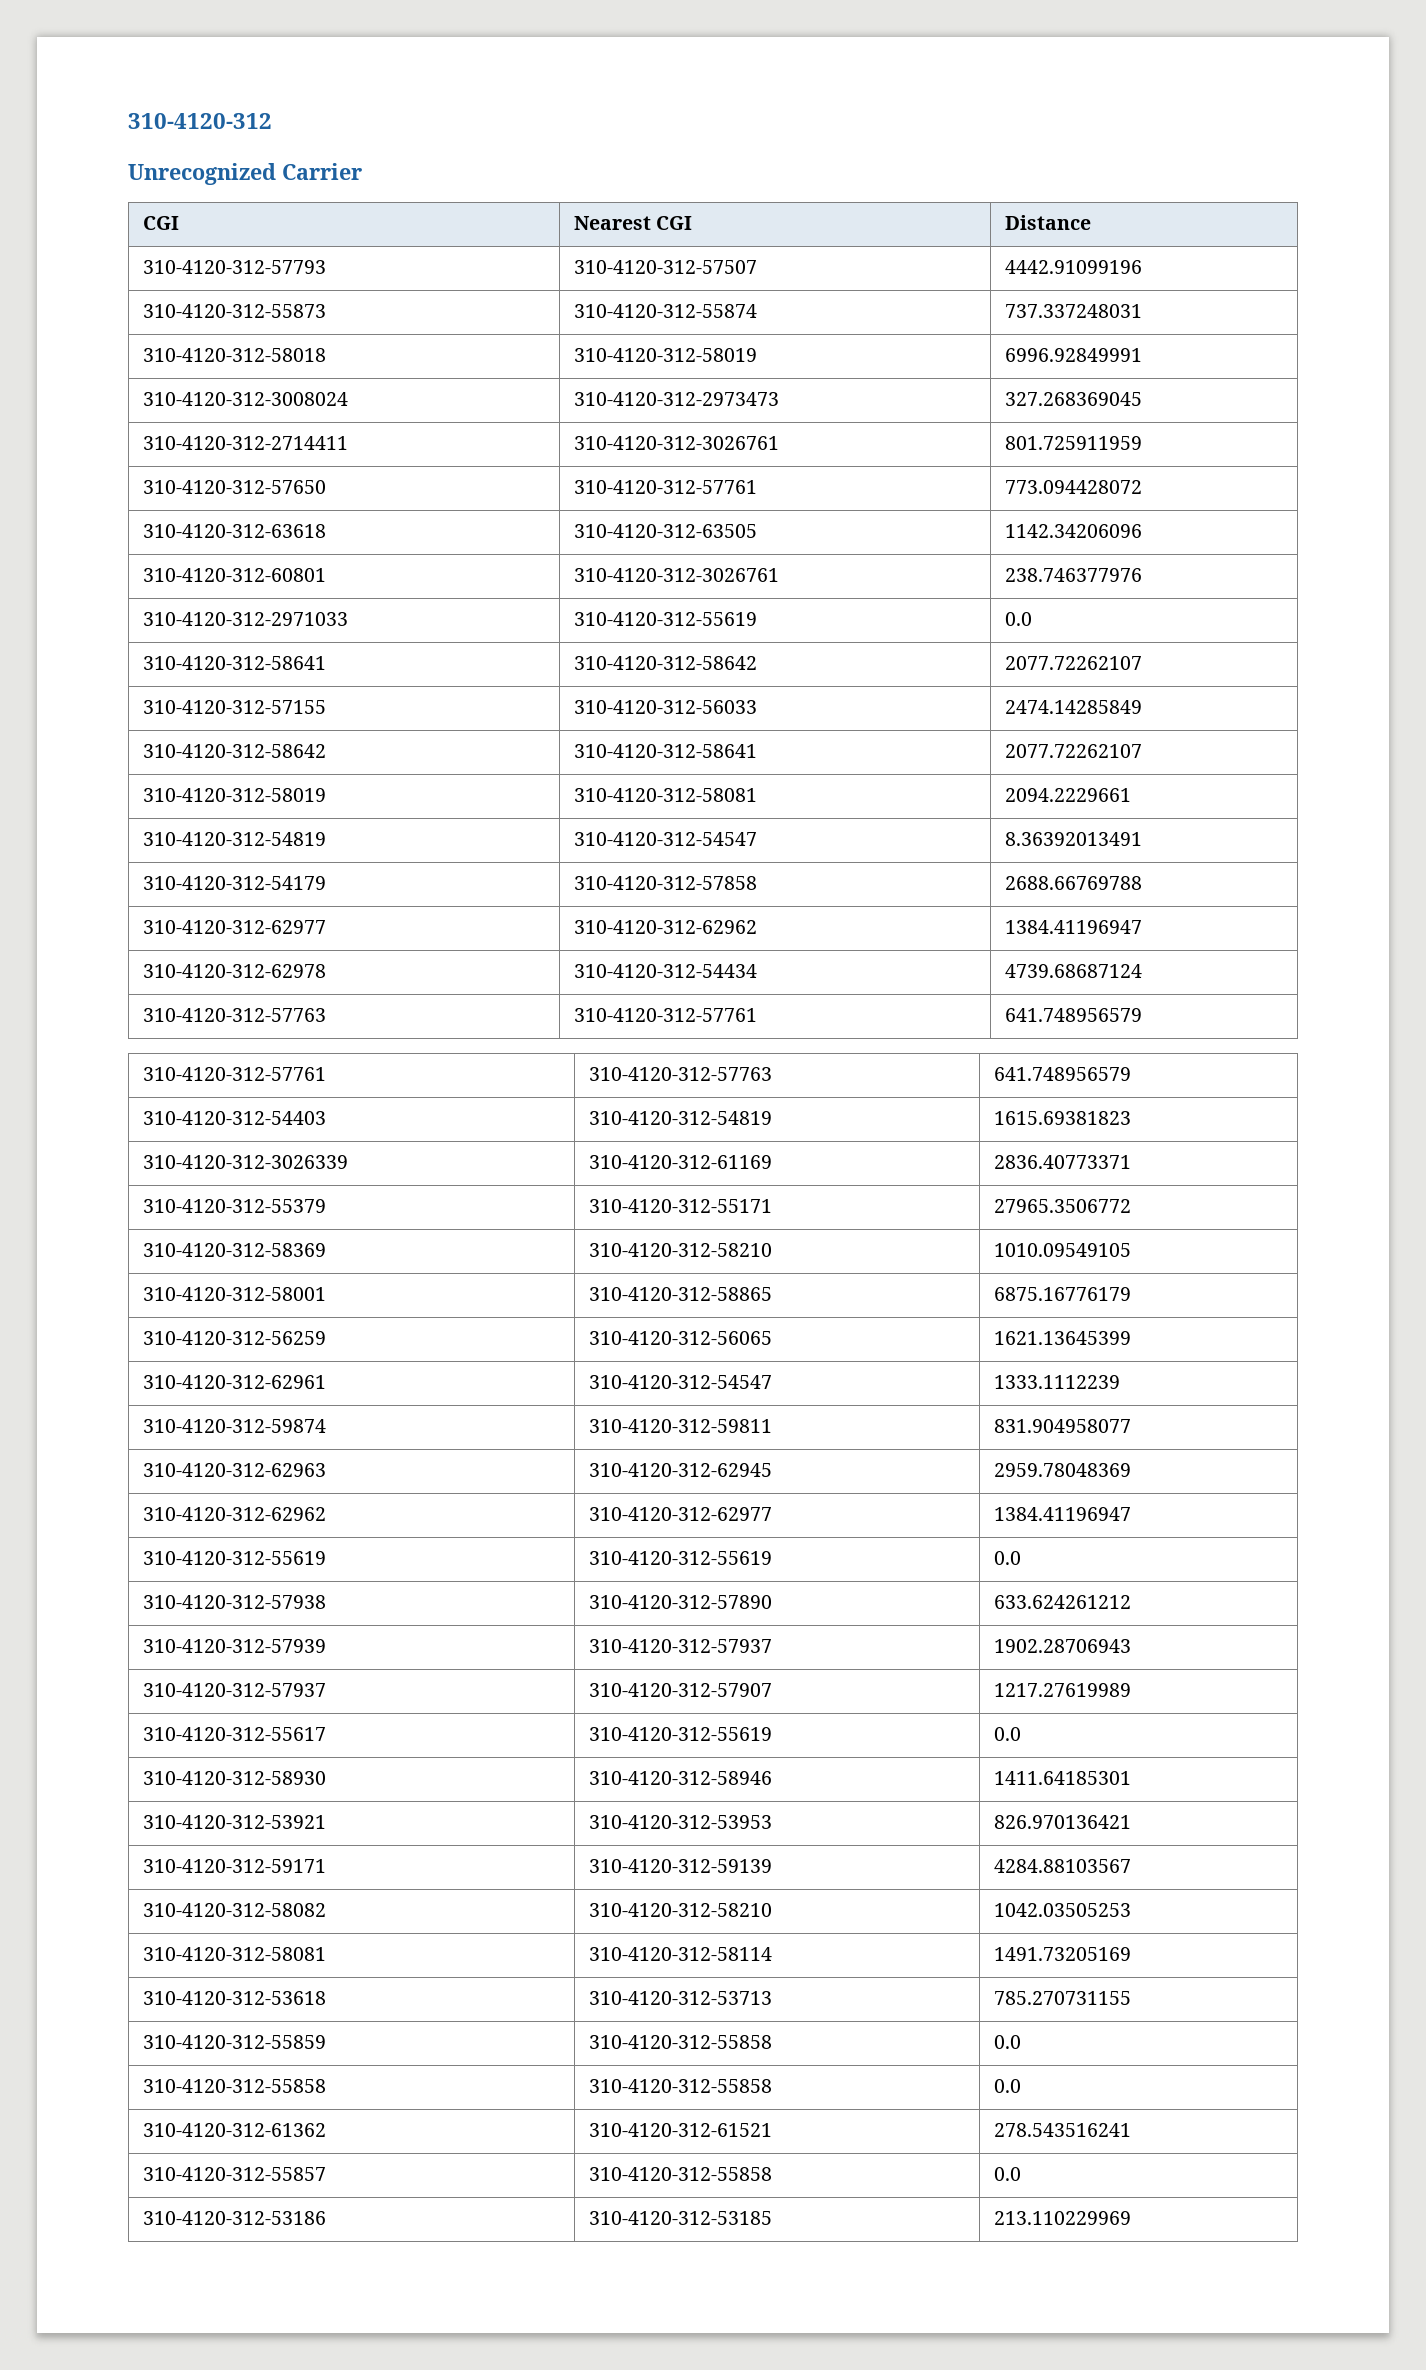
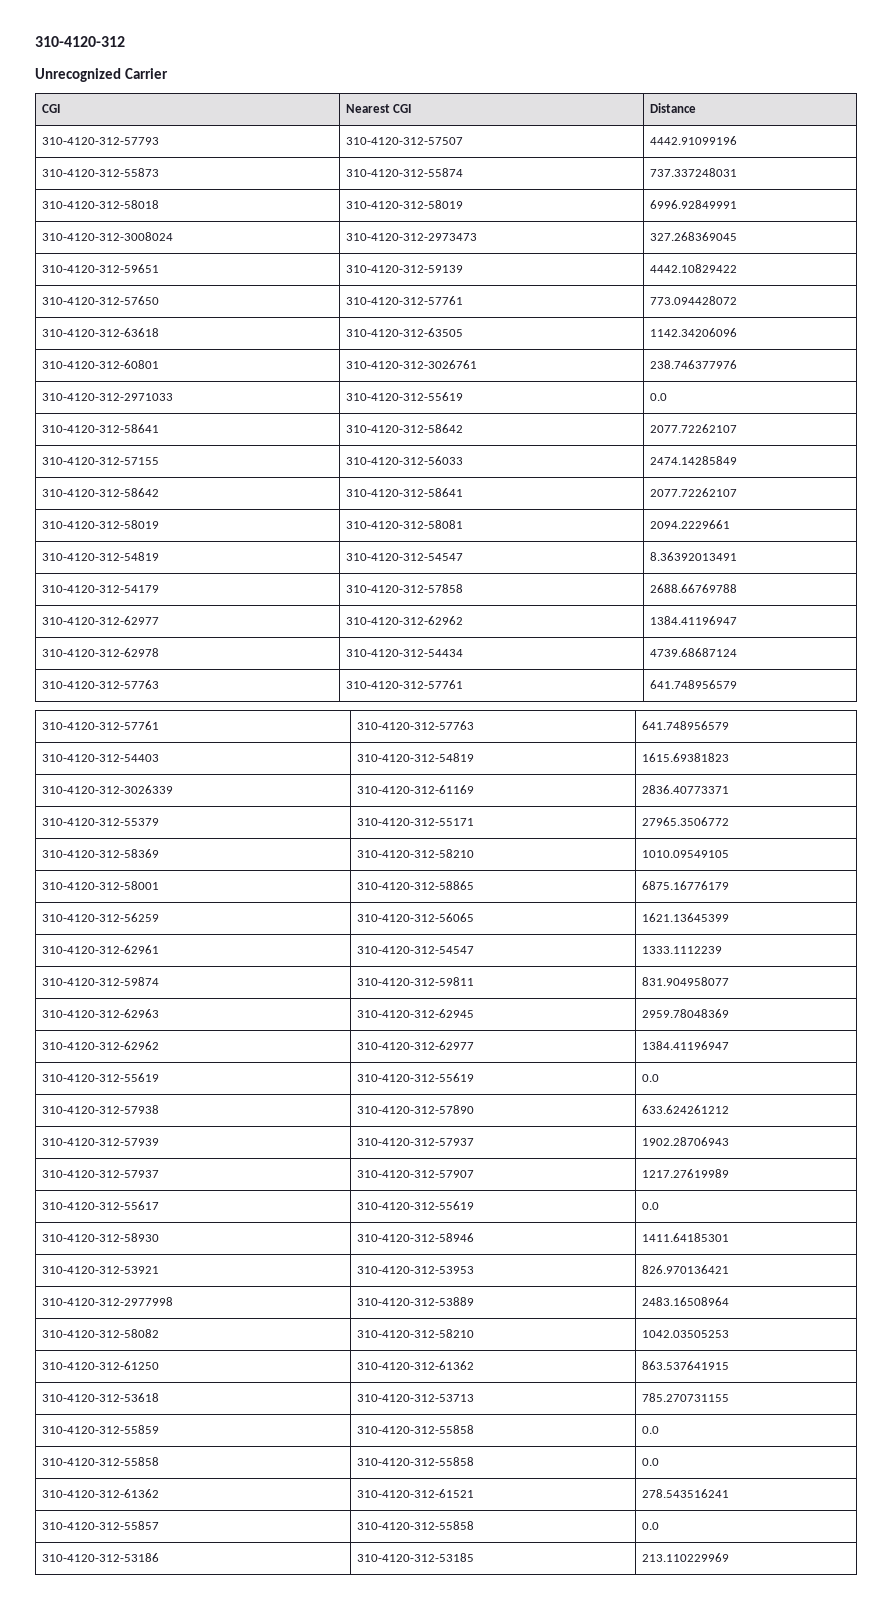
[142,436,348,450] [573,436,779,450] [1004,436,1142,450] 310-4120-312-2714411 | 310-4120-312-3026761 | 801.725911959 -> [41,264,159,273] [345,265,463,273] [649,264,737,273] 310-4120-312-59651 | 310-4120-312-59139 | 4442.10829422
[142,1859,326,1873] [588,1859,772,1873] [993,1859,1131,1873] 310-4120-312-59171 | 310-4120-312-59139 | 4284.88103567 -> [41,1297,173,1306] [356,1297,474,1306] [641,1297,729,1306] 310-4120-312-2977998 | 310-4120-312-53889 | 2483.16508964
[142,1947,326,1961] [588,1947,772,1961] [993,1947,1131,1961] 310-4120-312-58081 | 310-4120-312-58114 | 1491.73205169 -> [41,1361,159,1370] [356,1361,474,1370] [641,1361,729,1370] 310-4120-312-61250 | 310-4120-312-61362 | 863.537641915

